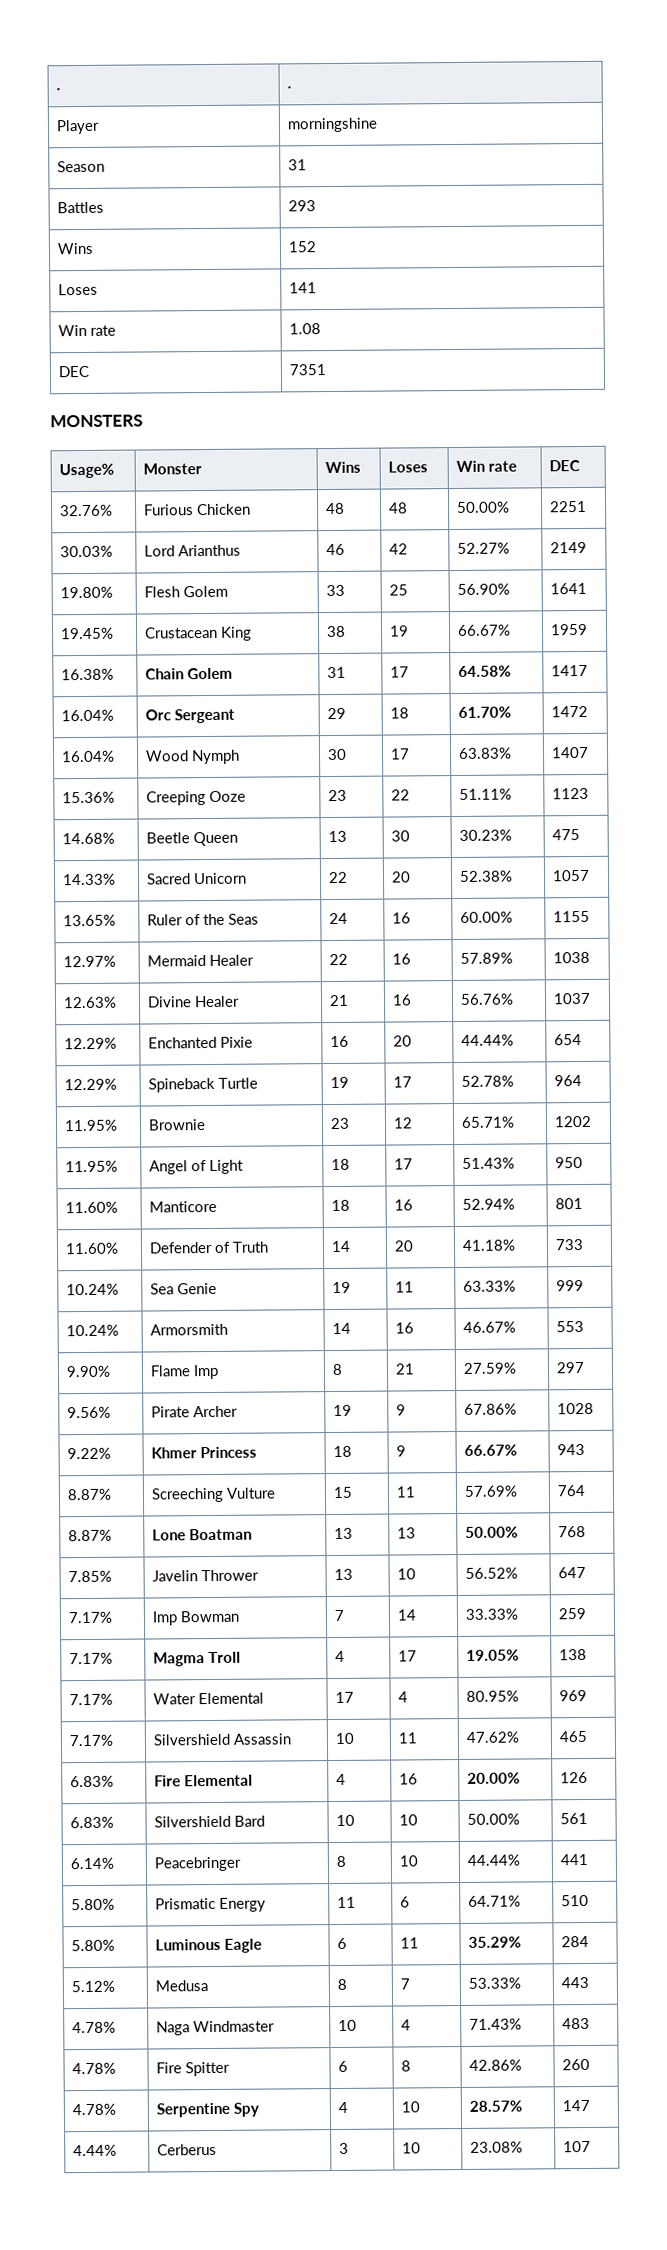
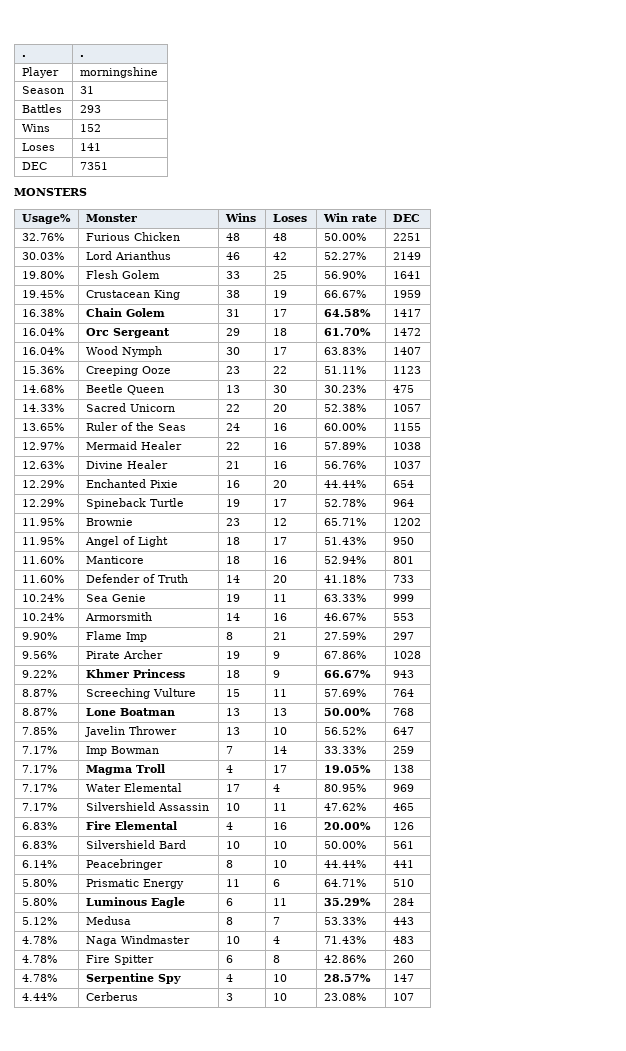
[58,324,117,337] [289,323,322,335] // Win rate | 1.08 -> (101, 147) none

